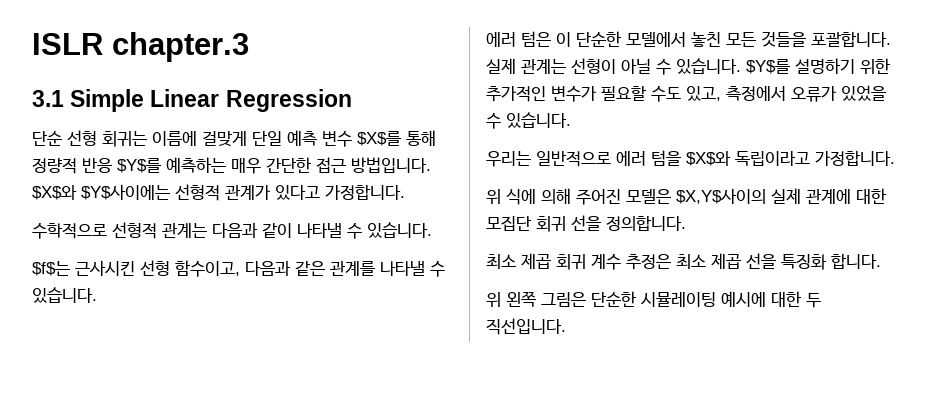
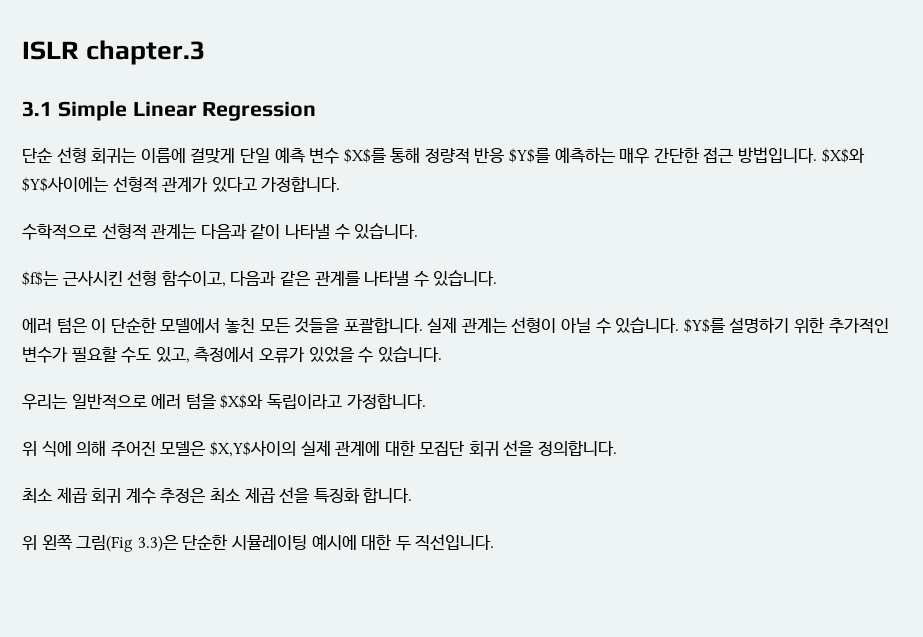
[541,292,586,307] 그림은 -> [76,535,178,552] 그림(Fig 3.3)은

